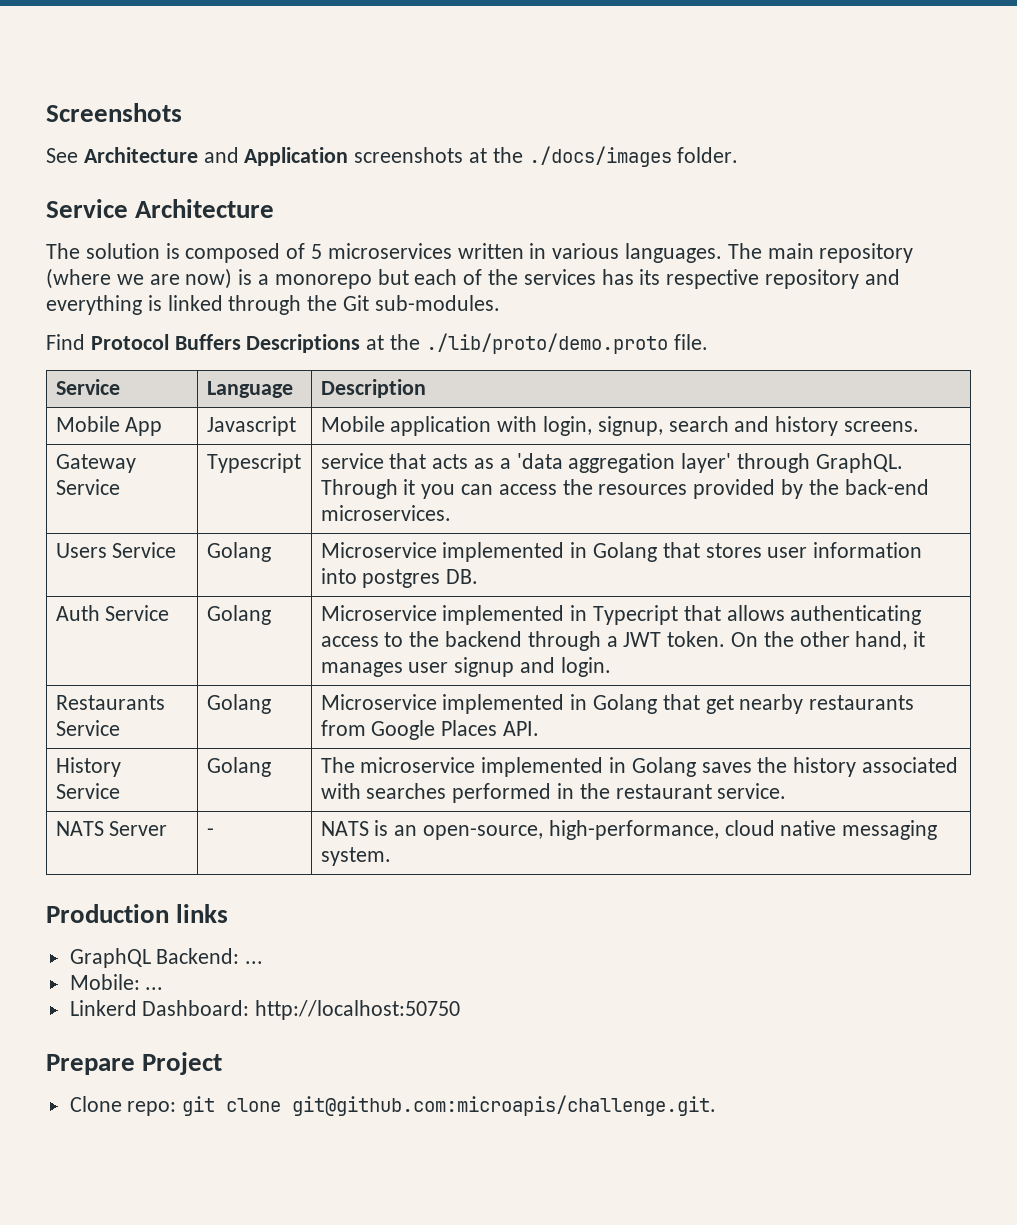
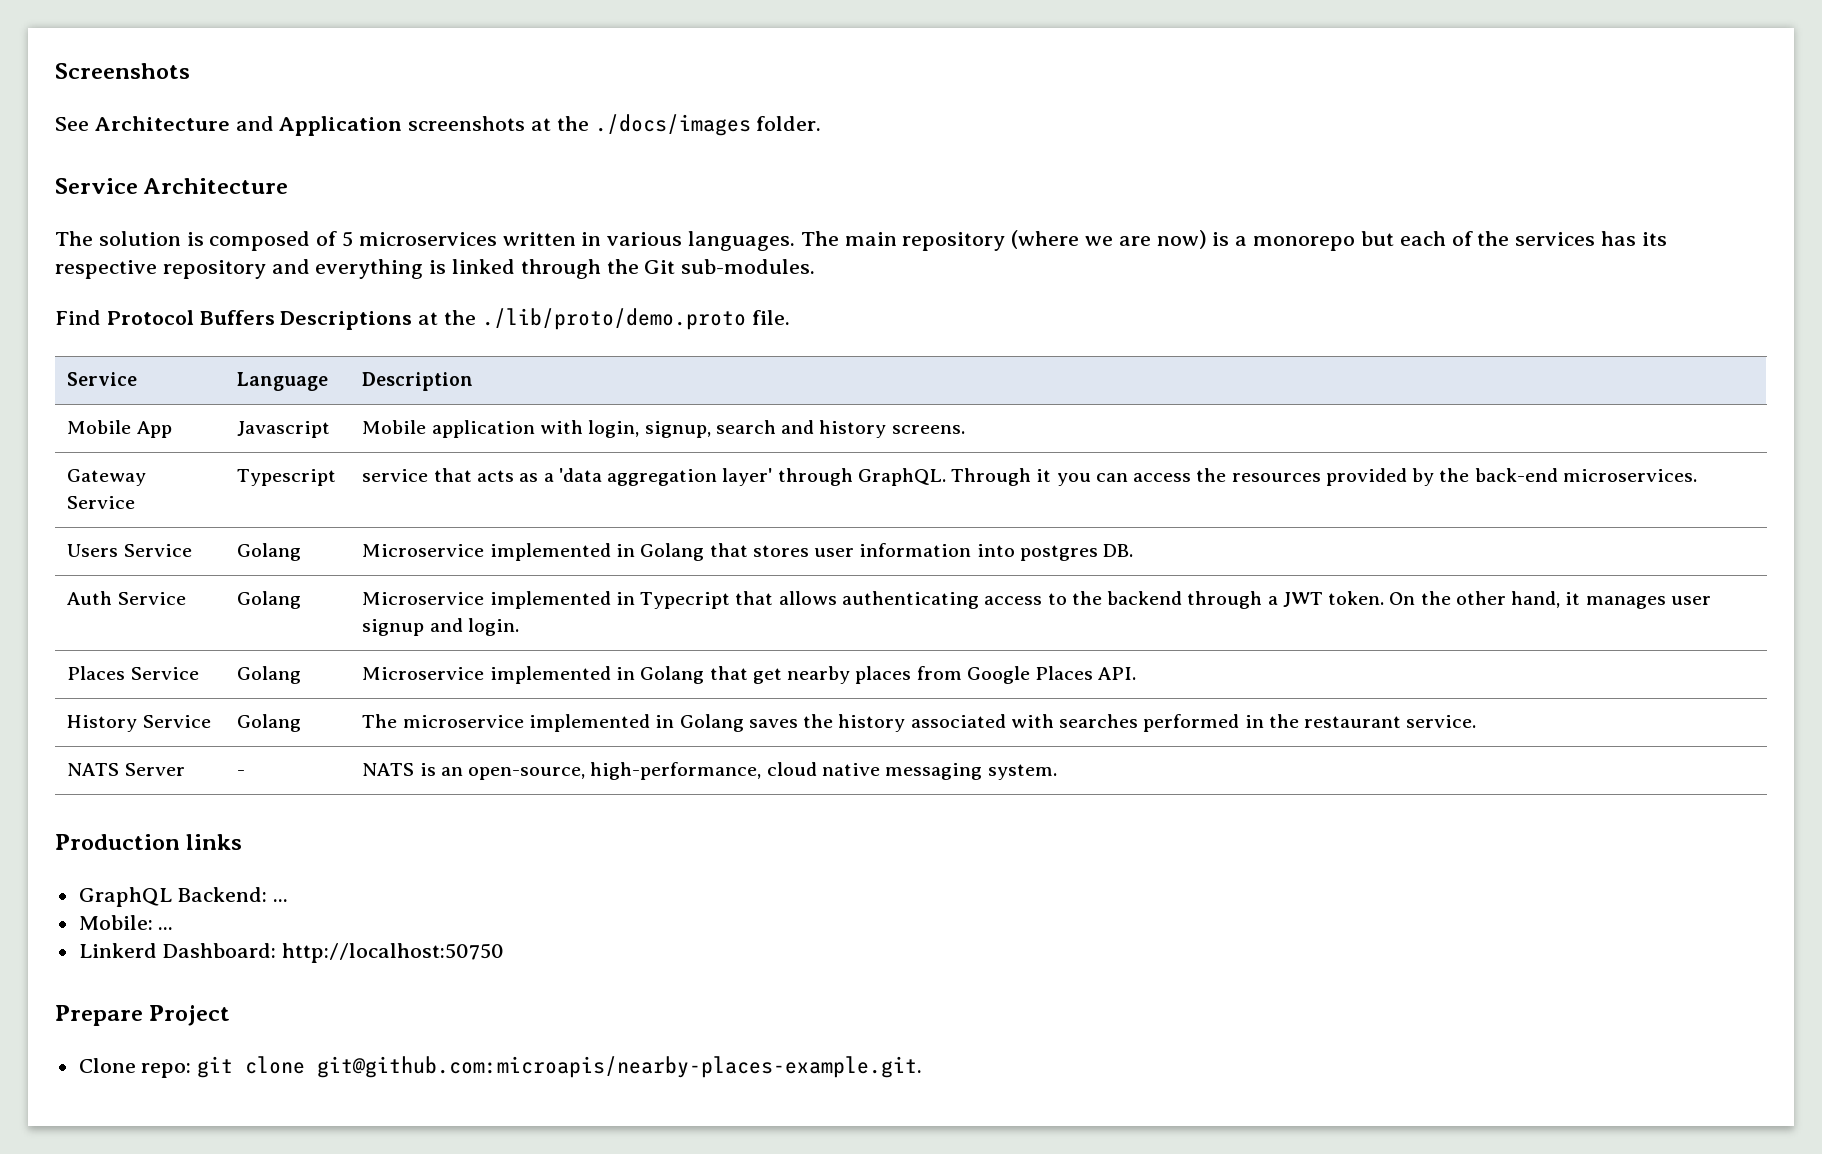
[55,695,165,710] Restaurants -> [67,666,126,680] Places
[809,695,915,710] restaurants -> [855,666,912,684] places
[292,1095,717,1116] git@github.com:microapis/challenge.git. -> [317,1056,923,1078] git@github.com:microapis/nearby-places-example.git.

